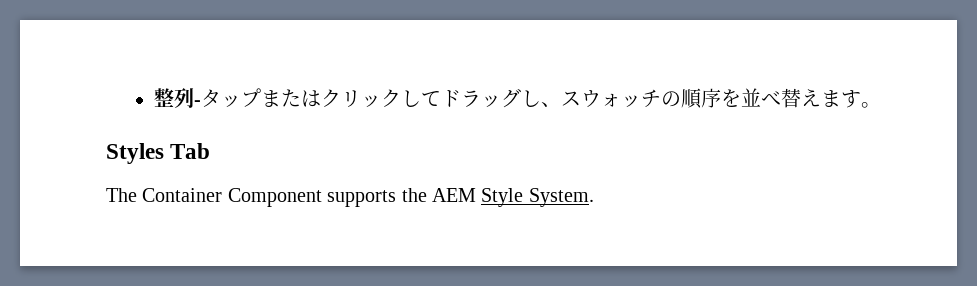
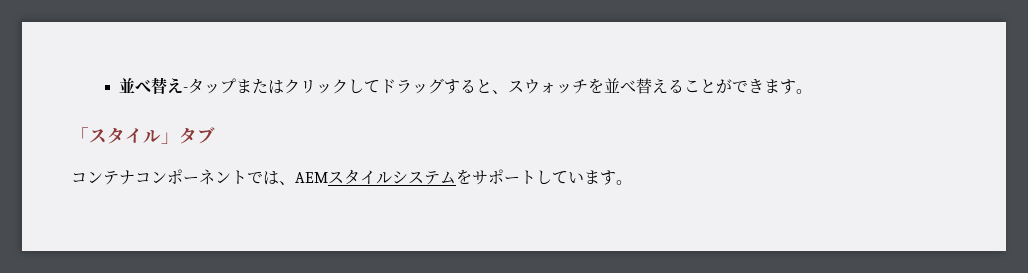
[153,88,194,109] 整列 -> [119,77,184,95] 並べ替え
[520,90,541,107] し -> [444,79,493,94] すると
[660,88,721,109] の順序 -> (589, 86) none
(821, 98) none -> [668,79,765,94] ることができ
[106,143,211,164] [106,188,594,207] Styles Tab // The Container Component supports the AEM Style System. -> [71,127,215,144] [71,169,632,185] 「スタイル」タブ // コンテナコンポーネントでは、AEMスタイルシステムをサポートしています。

